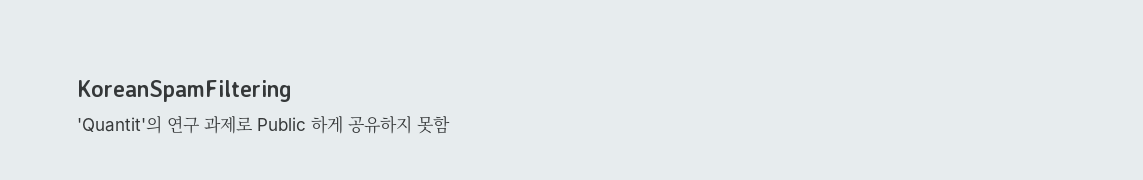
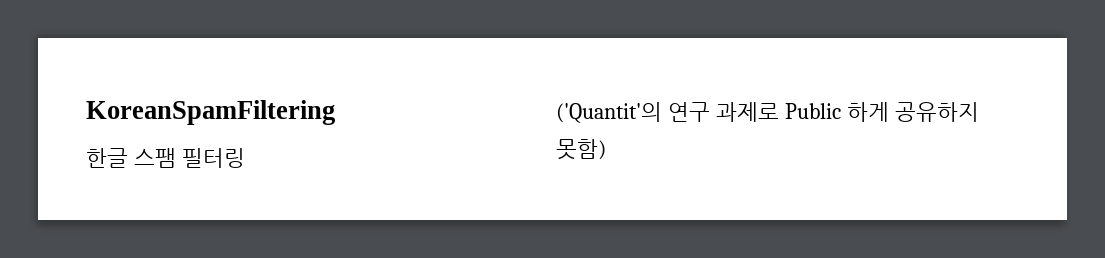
[77,115,162,134] 'Quantit'의 -> [86,148,245,168] [556,102,662,123] 한글 스팸 필터링 // ('Quantit'의
[417,115,450,134] 못함 -> [556,139,606,160] 못함)

